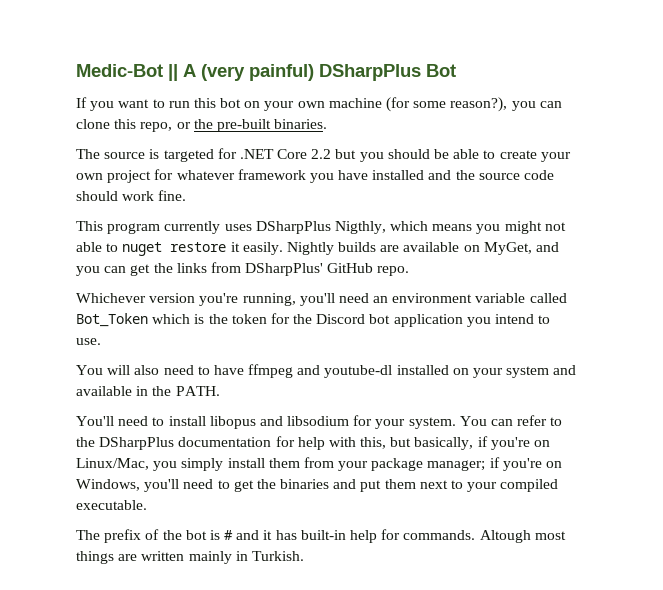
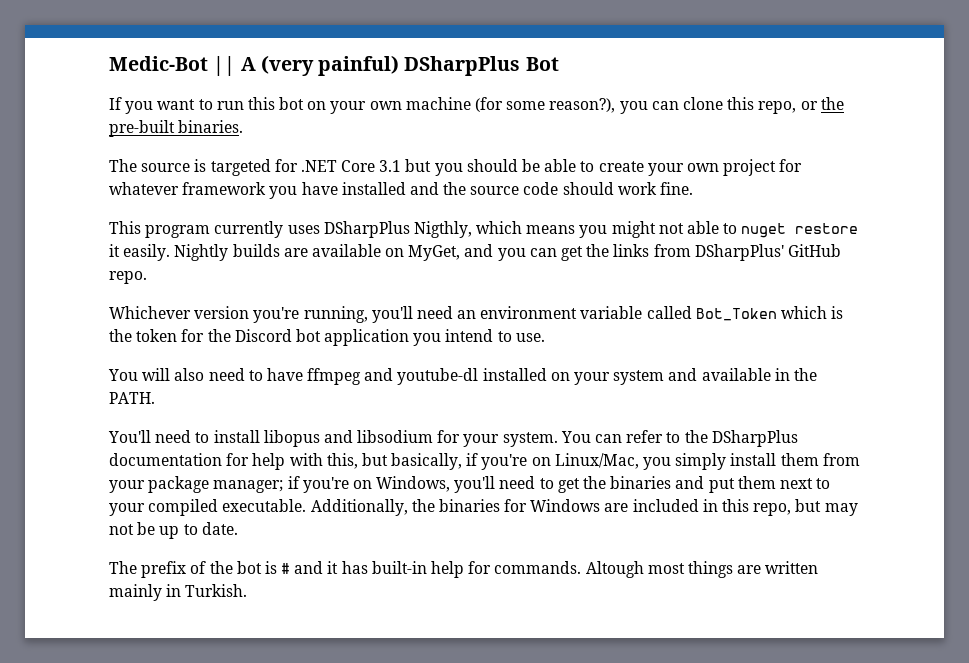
[311,149,332,159] 2.2 -> [379,160,402,172] 3.1
(147, 505) none -> [310,499,858,516] [109,522,238,539] Additionally, the binaries for Windows are included in this repo, but may not be up to date.

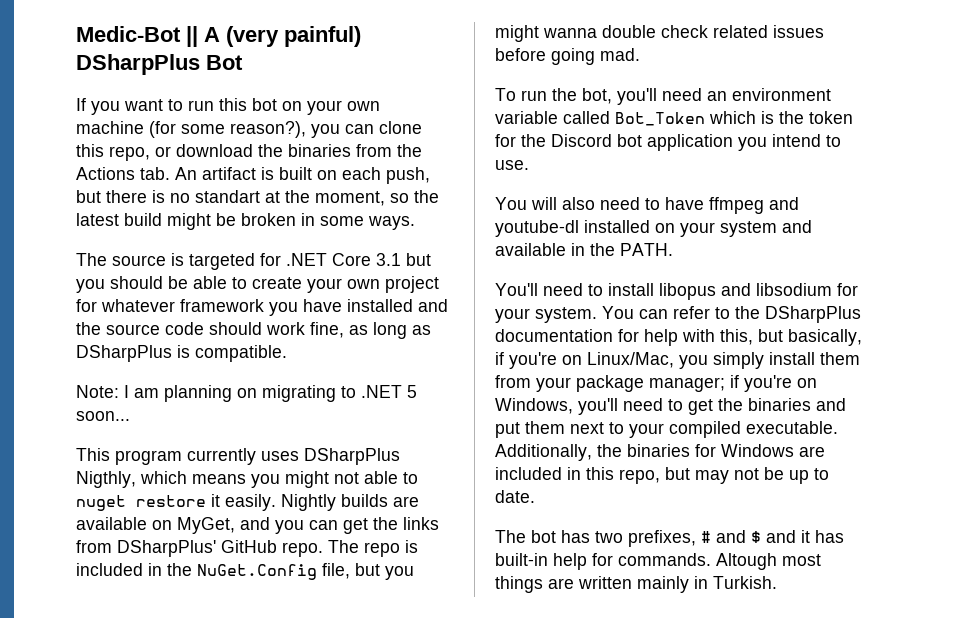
[820,97,844,110] [109,120,244,137] the pre-built binaries. -> [176,144,422,157] [76,167,430,184] [76,190,439,206] [76,213,415,230] download the binaries from the Actions tab. An artifact is built on each push, but there is no standart at the moment, so the latest build might be broken in some ways.
[660,182,694,195] fine. -> [310,322,431,339] [76,345,287,362] [76,385,417,402] [76,411,130,421] fine, as long as DSharpPlus is compatible. // Note: I am planning on migrating to .NET 5 soon...
[109,306,368,323] // Whichever version you're running, -> [328,540,418,557] [76,563,414,580] [495,25,824,42] [495,48,640,65] [495,88,612,104] The repo is included in the NuGet.Config file, but you might wanna double check related issues before going mad. // To run the bot,
[141,561,291,578] prefix of the bot is # -> [531,530,761,547] bot has two prefixes, # and $

